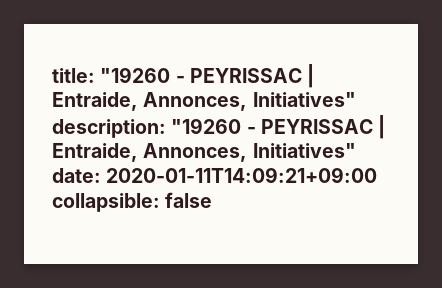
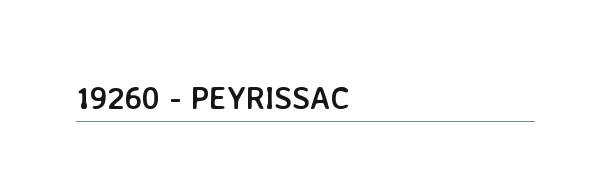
[52,64,315,88] [52,92,356,111] [52,115,386,139] [52,143,356,162] [52,167,378,183] [52,192,213,212] title: "19260 - PEYRISSAC | Entraide, Annonces, Initiatives" description: "19260 - PEYRISSAC | Entraide, Annonces, Initiatives" date: 2020-01-11T14:09:21+09:00 collapsible: false -> [76,87,349,109] 19260 - PEYRISSAC

